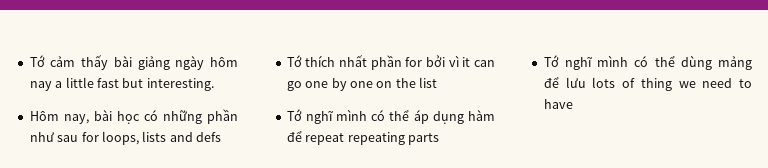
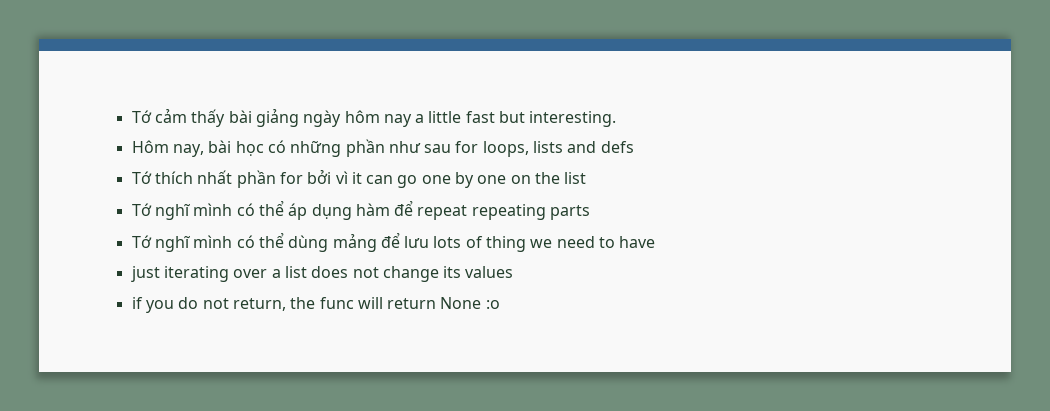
(573, 104) none -> [130,266,514,282] [131,297,500,313] // just iterating over a list does not change its values // if you do not return, the func will return None :o

